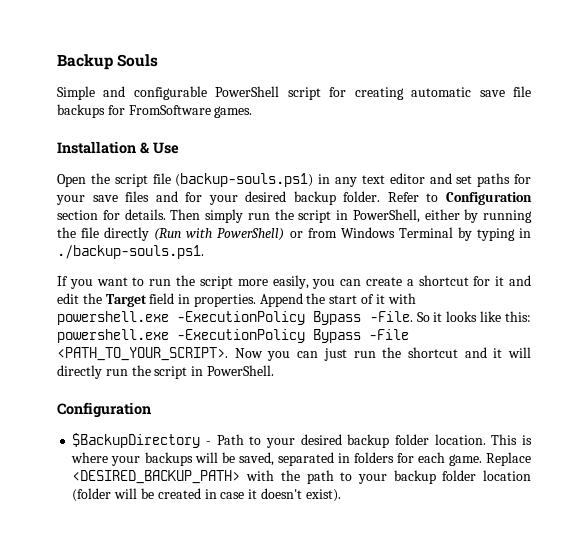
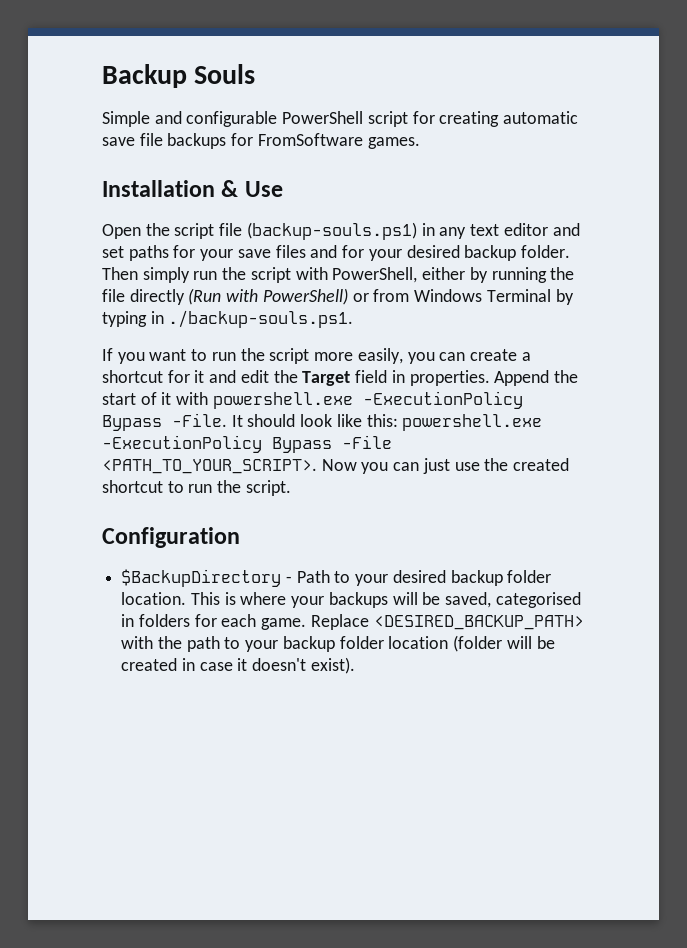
[387,192,532,205] [57,209,166,220] Refer to Configuration section for details. -> (570, 251) none
[336,210,348,220] in -> [295,267,328,280] with
[416,311,478,322] So it looks -> [231,414,333,427] It should look
[353,347,531,358] [57,365,274,379] run the shortcut and it will directly run the script in PowerShell. -> [454,458,570,471] [102,480,291,496] use the created shortcut to run the script.
[277,452,334,466] separated -> [495,592,581,608] categorised

